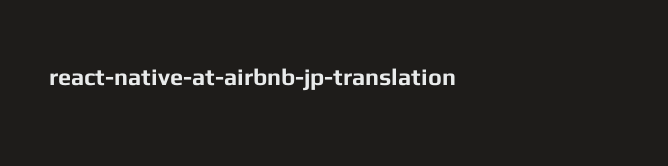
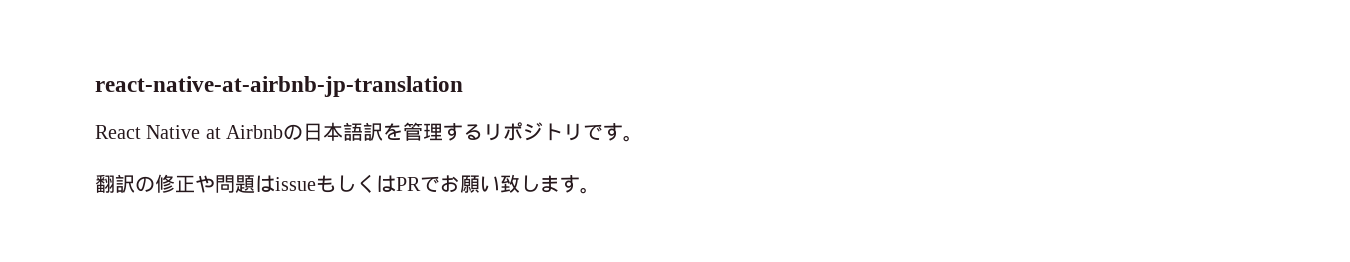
(456, 79) none -> [95,122,644,142] [95,174,600,194] // React Native at Airbnbの日本語訳を管理するリポジトリです。 // 翻訳の修正や問題はissueもしくはPRでお願い致します。

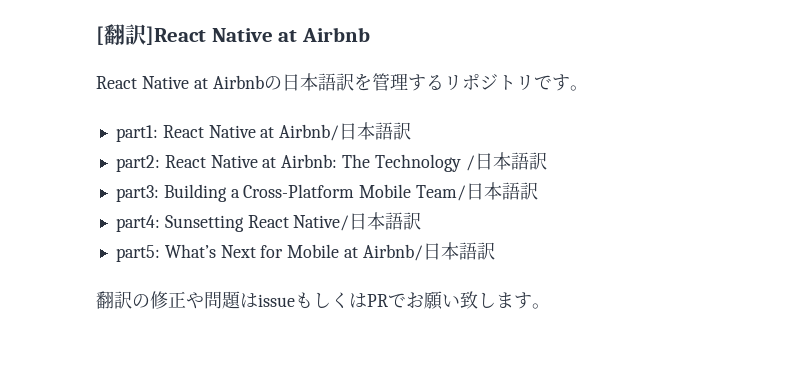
[95,76,463,97] react-native-at-airbnb-jp-translation -> [96,24,371,45] [翻訳]React Native at Airbnb
(644, 138) none -> [115,122,412,142] [115,152,547,172] [115,182,539,202] [115,212,422,232] [115,242,495,262] // part1: React Native at Airbnb/日本語訳 // part2: React Native at Airbnb: The Technology /日本語訳 // part3: Building a Cross-Platform Mobile Team/日本語訳 // part4: Sunsetting React Native/日本語訳 // part5: What’s Next for Mobile at Airbnb/日本語訳

